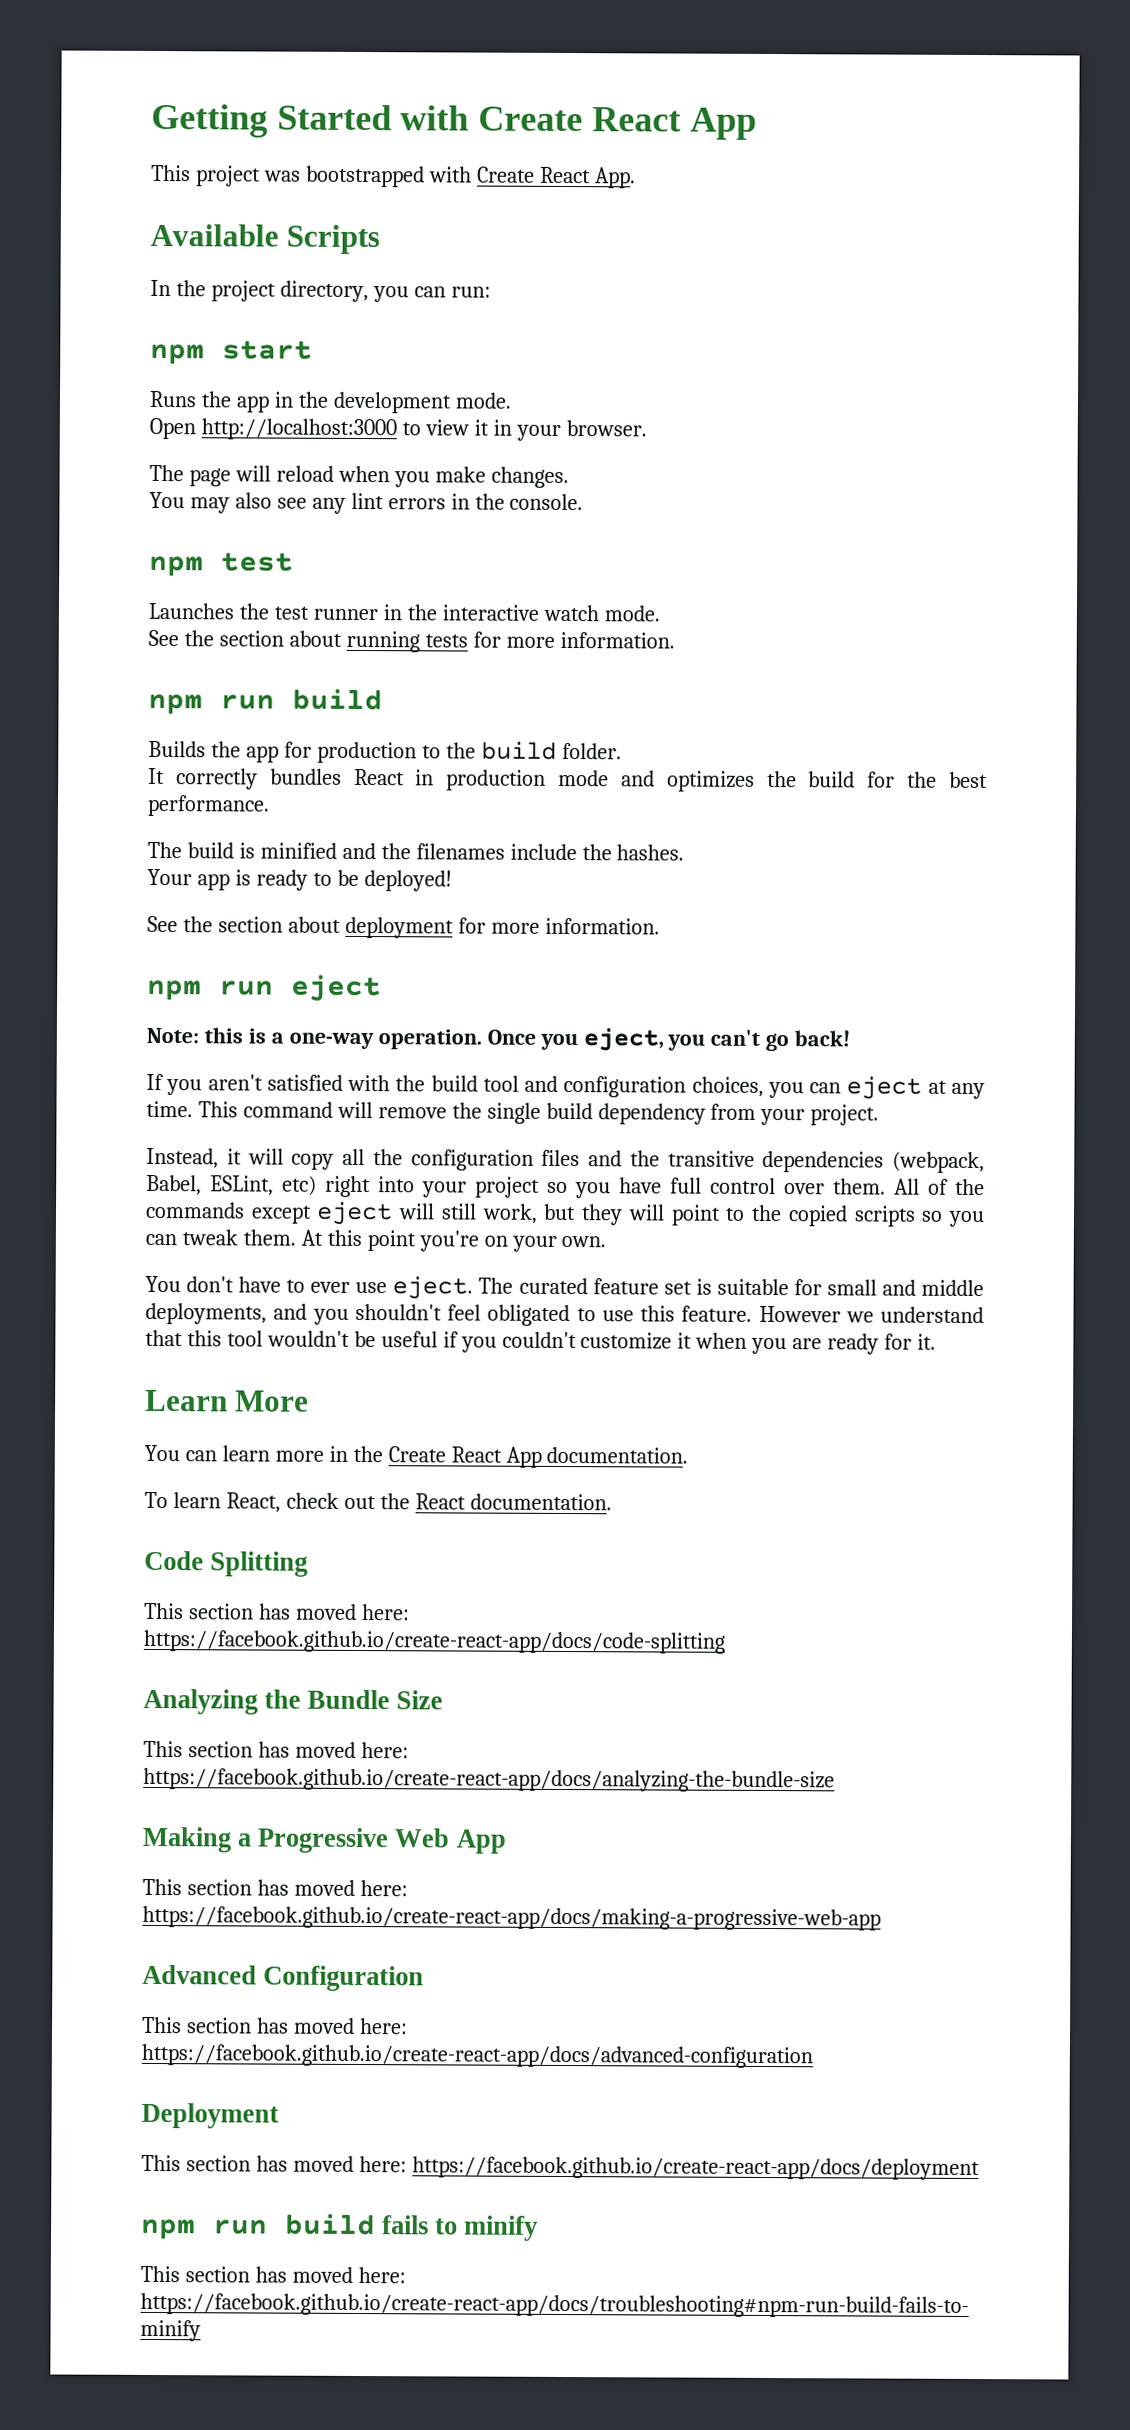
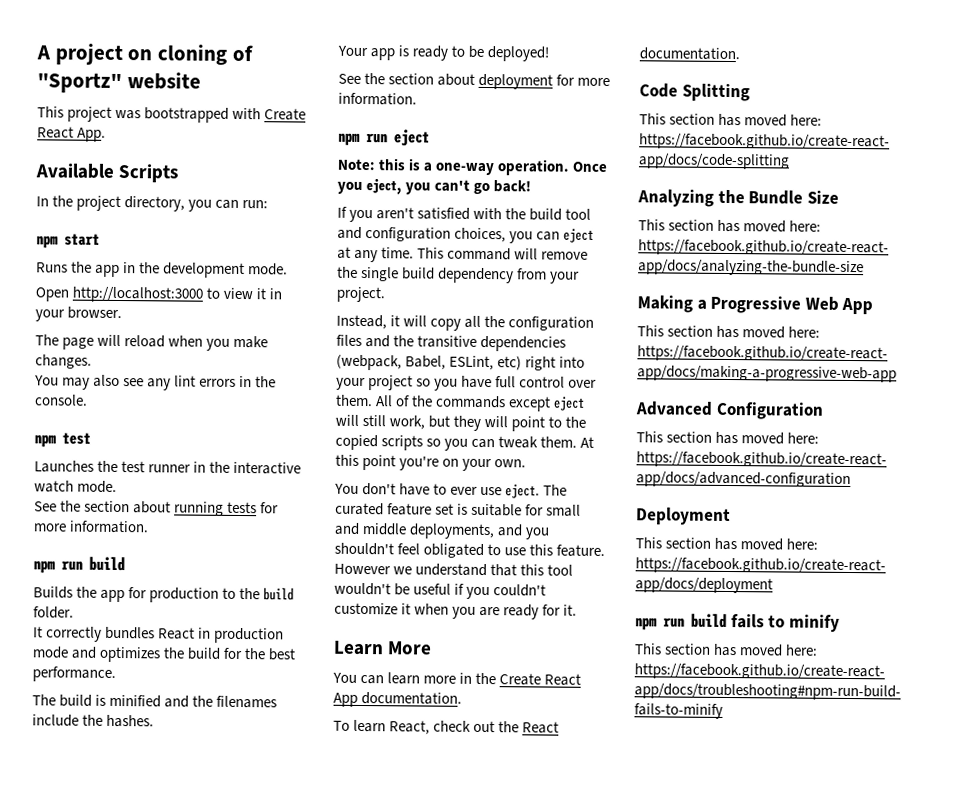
[151,103,757,140] Getting Started with Create React App -> [36,43,253,66] [37,72,201,94] A project on cloning of "Sportz" website

